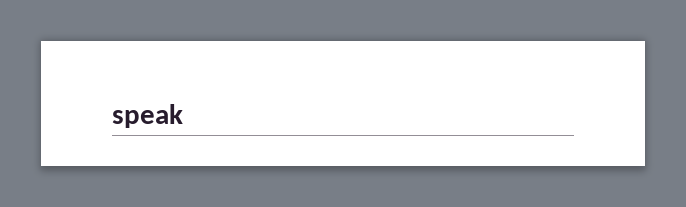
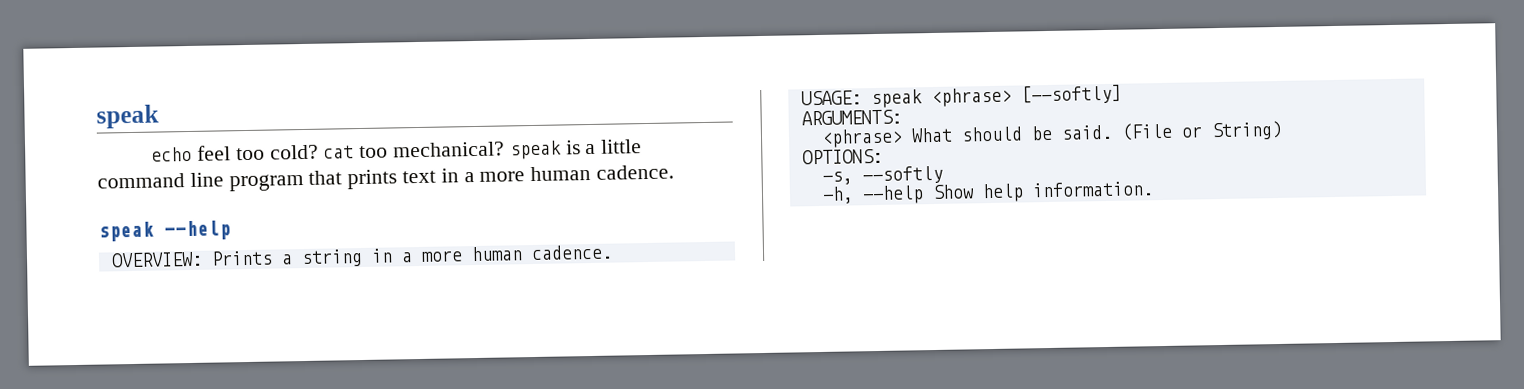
[112,104,183,128] speak -> [96,104,159,129] [151,139,643,162] [97,164,675,192] [98,220,231,242] [110,244,613,268] [800,84,1122,109] [800,109,902,126] [820,120,1283,148] [801,148,883,165] [821,165,943,185] [821,181,1154,205] speak // echo feel too cold? cat too mechanical? speak is a little command line program that prints text in a more human cadence. // speak --help // OVERVIEW: Prints a string in a more human cadence. // USAGE: speak <phrase> [--softly] // ARGUMENTS: // <phrase> What should be said. (File or String) // OPTIONS: // -s, --softly // -h, --help Show help information.

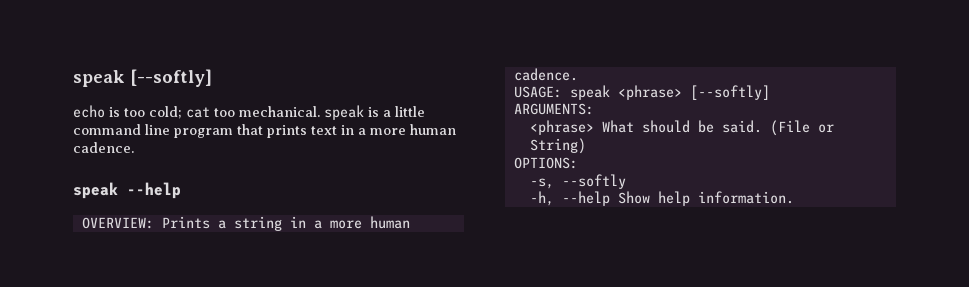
[96,104,159,129] speak -> [73,69,212,87] speak [--softly]
[196,144,319,161] feel too cold? -> [109,106,182,119] is too cold;
[392,141,505,158] mechanical? -> [239,106,320,117] mechanical.

